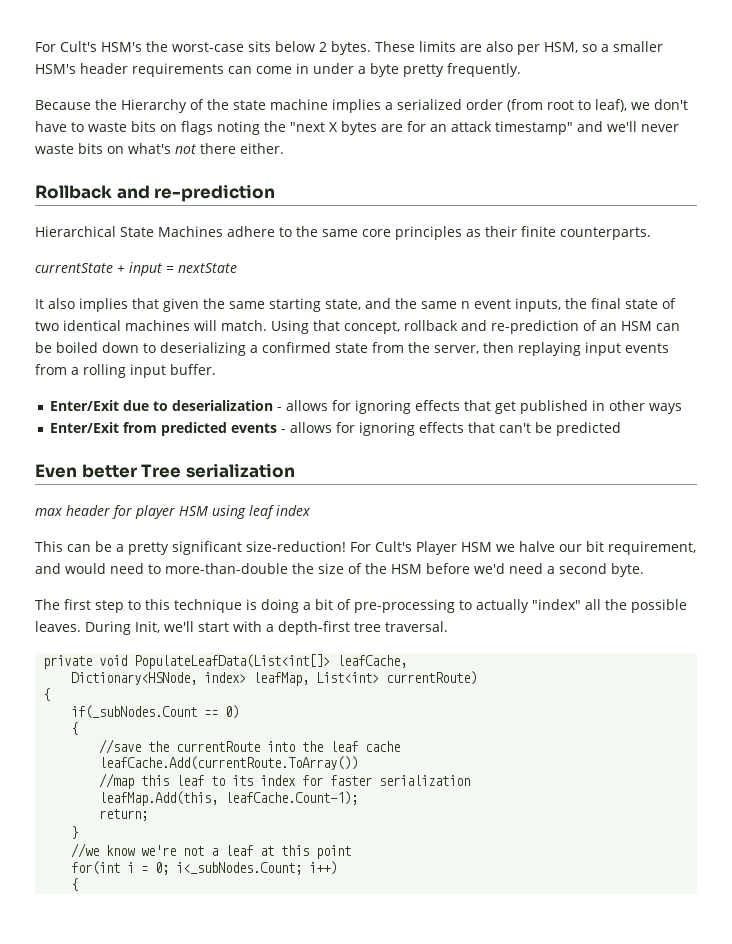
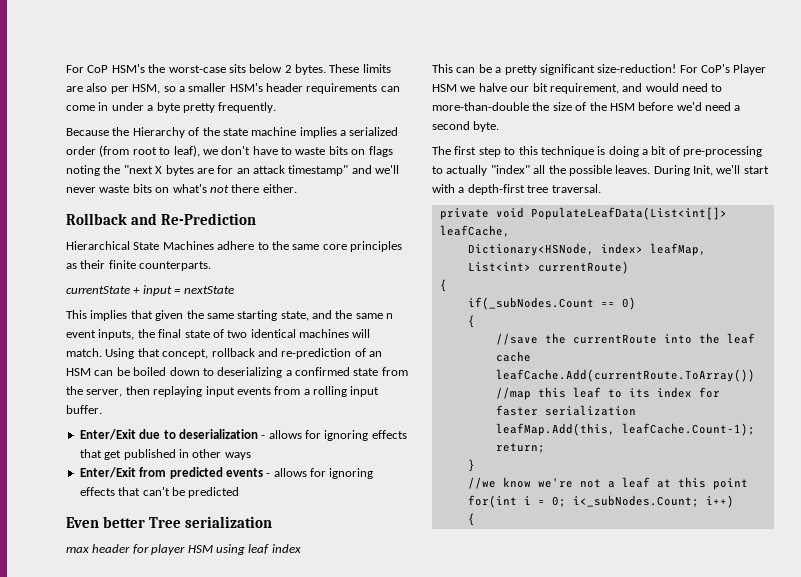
[35,41,97,52] For Cult's -> [66,65,109,73] For CoP
[154,184,276,202] re-prediction -> [161,213,257,225] Re-Prediction
[35,298,75,309] It also -> [66,310,87,319] This
[375,541,412,552] Cult's -> [701,64,730,73] CoP's

